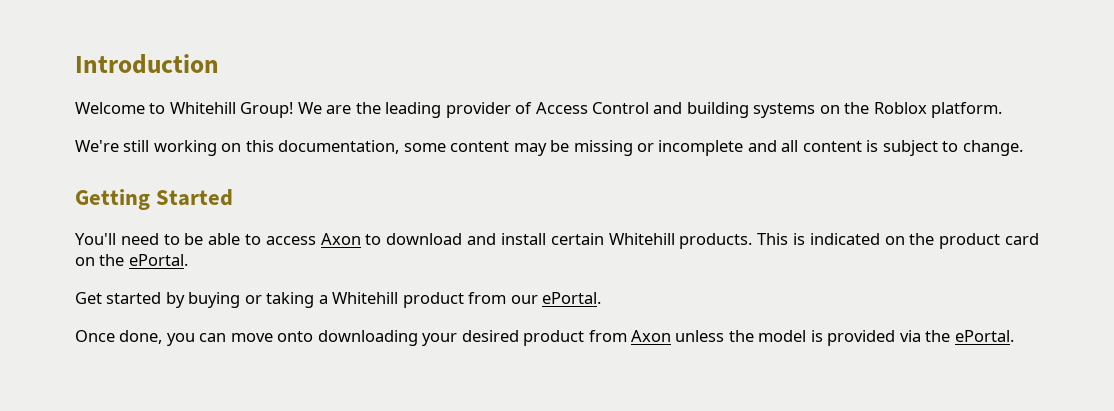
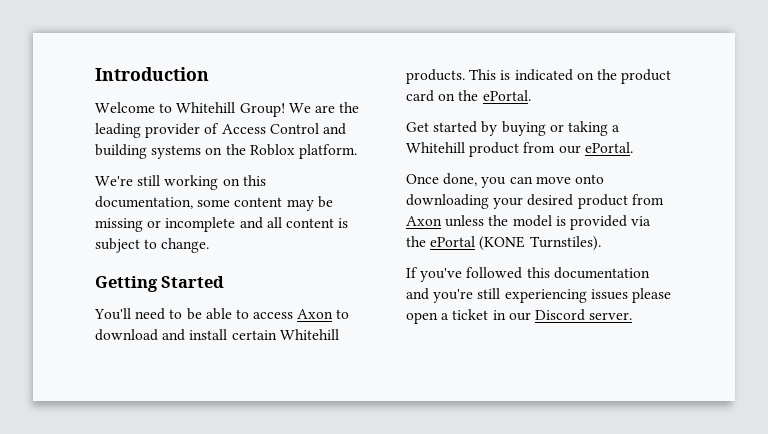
[954,330,1014,342] ePortal. -> [430,236,601,251] [406,267,650,282] [406,288,671,303] [406,309,633,324] ePortal (KONE Turnstiles). // If you've followed this documentation and you're still experiencing issues please open a ticket in our Discord server.

